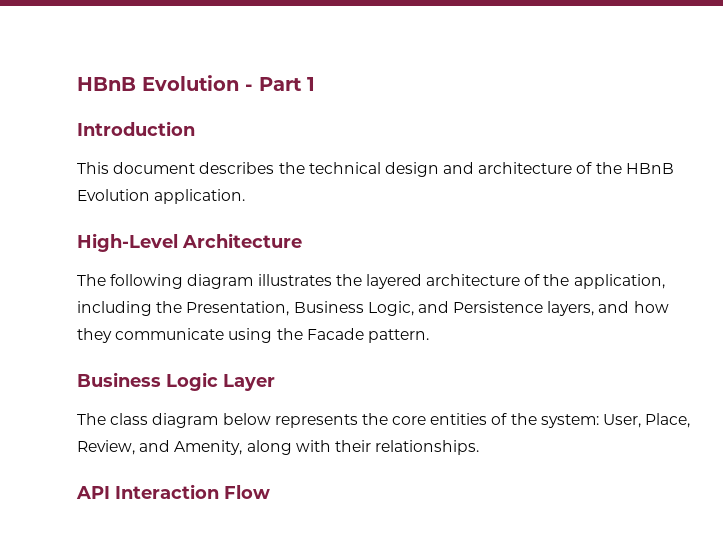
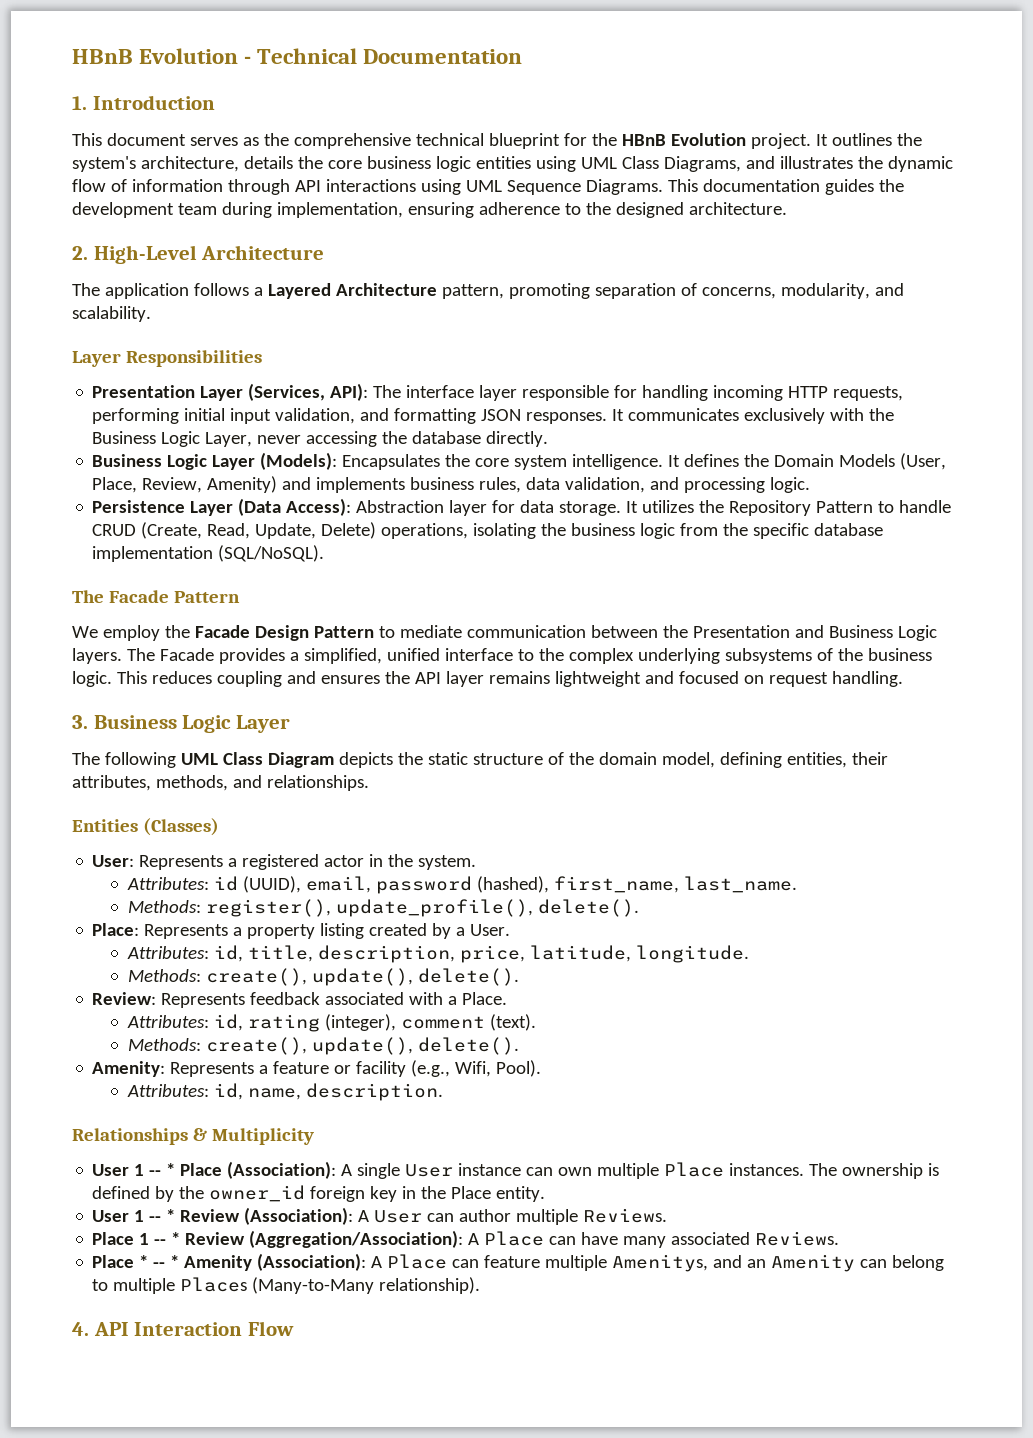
[259,77,315,91] Part 1 // -> [257,48,523,64] [72,96,87,110] Technical Documentation // 1.
[199,162,674,177] [77,189,246,204] [77,233,302,252] [77,274,665,289] [77,301,669,316] [77,328,429,343] [77,372,275,391] [77,413,691,428] [77,440,480,455] describes the technical design and architecture of the HBnB Evolution application. // High-Level Architecture // The following diagram illustrates the layered architecture of the application, including the Presentation, Business Logic, and Persistence layers, and how they communicate using the Facade pattern. // Business Logic Layer // The class diagram below represents the core entities of the system: User, Place, Review, and Amenity, along with their relationships. // -> [189,133,922,149] [72,156,953,172] [72,179,904,195] [72,202,787,218] [72,245,325,264] [72,283,904,299] [72,306,151,322] [72,350,263,367] [92,383,904,401] [92,408,895,424] [92,431,549,447] [92,452,947,470] [92,476,811,493] [92,498,952,516] [92,522,884,539] [92,545,325,562] [72,590,241,603] [72,625,937,641] [72,648,932,664] [72,671,903,687] [72,715,290,733] [72,752,888,768] [72,775,369,791] [72,818,220,836] [92,854,477,870] [126,876,797,894] [127,899,639,917] [92,923,511,939] [126,945,749,963] [127,968,519,986] [92,992,508,1008] [126,1014,536,1032] [127,1037,519,1055] [92,1060,542,1077] [126,1083,443,1101] [72,1128,315,1145] [92,1161,940,1179] [92,1185,546,1202] [92,1207,668,1225] [92,1230,840,1248] [92,1253,945,1272] [92,1277,481,1294] [72,1322,89,1336] serves as the comprehensive technical blueprint for the HBnB Evolution project. It outlines the system's architecture, details the core business logic entities using UML Class Diagrams, and illustrates the dynamic flow of information through API interactions using UML Sequence Diagrams. This documentation guides the development team during implementation, ensuring adherence to the designed architecture. // 2. High-Level Architecture // The application follows a Layered Architecture pattern, promoting separation of concerns, modularity, and scalability. // Layer Responsibilities // Presentation Layer (Services, API): The interface layer responsible for handling incoming HTTP requests, performing initial input validation, and formatting JSON responses. It communicates exclusively with the Business Logic Layer, never accessing the database directly. // Business Logic Layer (Models): Encapsulates the core system intelligence. It defines the Domain Models (User, Place, Review, Amenity) and implements business rules, data validation, and processing logic. // Persistence Layer (Data Access): Abstraction layer for data storage. It utilizes the Repository Pattern to handle CRUD (Create, Read, Update, Delete) operations, isolating the business logic from the specific database implementation (SQL/NoSQL). // The Facade Pattern // We employ the Facade Design Pattern to mediate communication between the Presentation and Business Logic layers. The Facade provides a simplified, unified interface to the complex underlying subsystems of the business logic. This reduces coupling and ensures the API layer remains lightweight and focused on request handling. // 3. Business Logic Layer // The following UML Class Diagram depicts the static structure of the domain model, defining entities, their attributes, methods, and relationships. // Entities (Classes) // User: Represents a registered actor in the system. // Attributes: id (UUID), email, password (hashed), first_name, last_name. // Methods: register(), update_profile(), delete(). // Place: Represents a property listing created by a User. // Attributes: id, title, description, price, latitude, longitude. // Methods: create(), update(), delete(). // Review: Represents feedback associated with a Place. // Attributes: id, rating (integer), comment (text). // Methods: create(), update(), delete(). // Amenity: Represents a feature or facility (e.g., Wifi, Pool). // Attributes: id, name, description. // Relationships & Multiplicity // User 1 -- * Place (Association): A single User instance can own multiple Place instances. The ownership is defined by the owner_id foreign key in the Place entity. // User 1 -- * Review (Association): A User can author multiple Reviews. // Place 1 -- * Review (Aggregation/Association): A Place can have many associated Reviews. // Place * -- * Amenity (Association): A Place can feature multiple Amenitys, and an Amenity can belong to multiple Places (Many-to-Many relationship). // 4.

